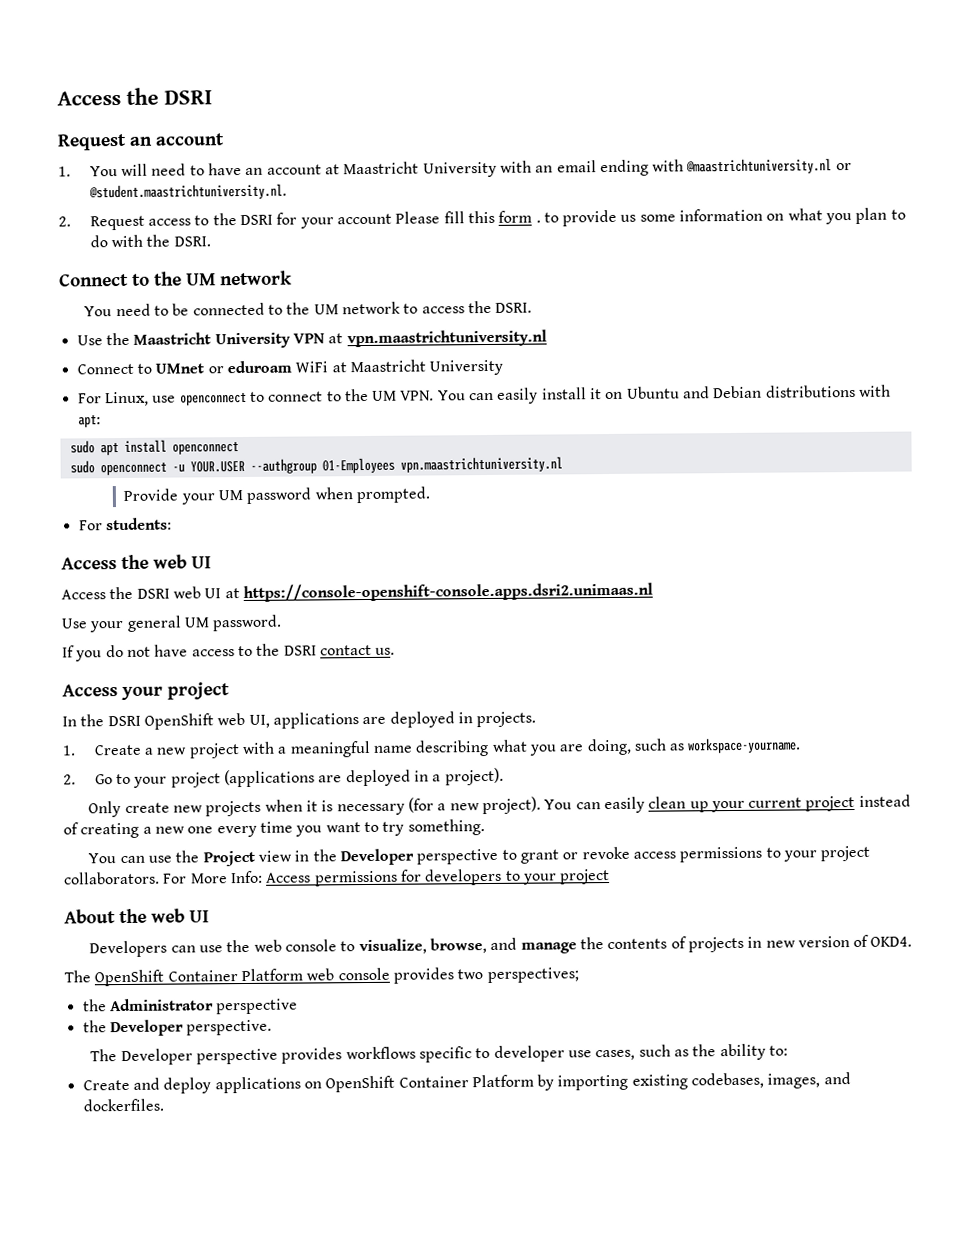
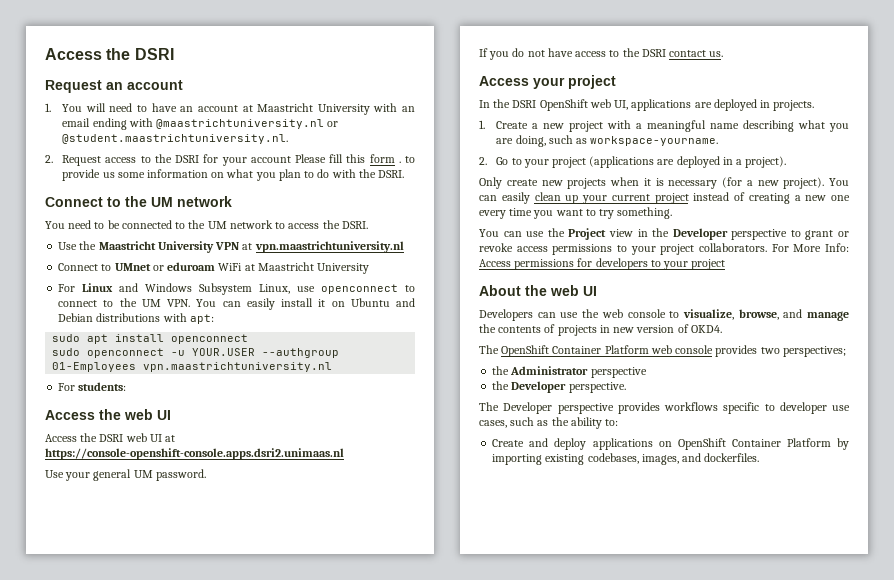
(102, 398) none -> [82,283,253,295] Linux and Windows Subsystem
[123,486,430,505] // Provide your UM password when prompted. -> (333, 367) none

